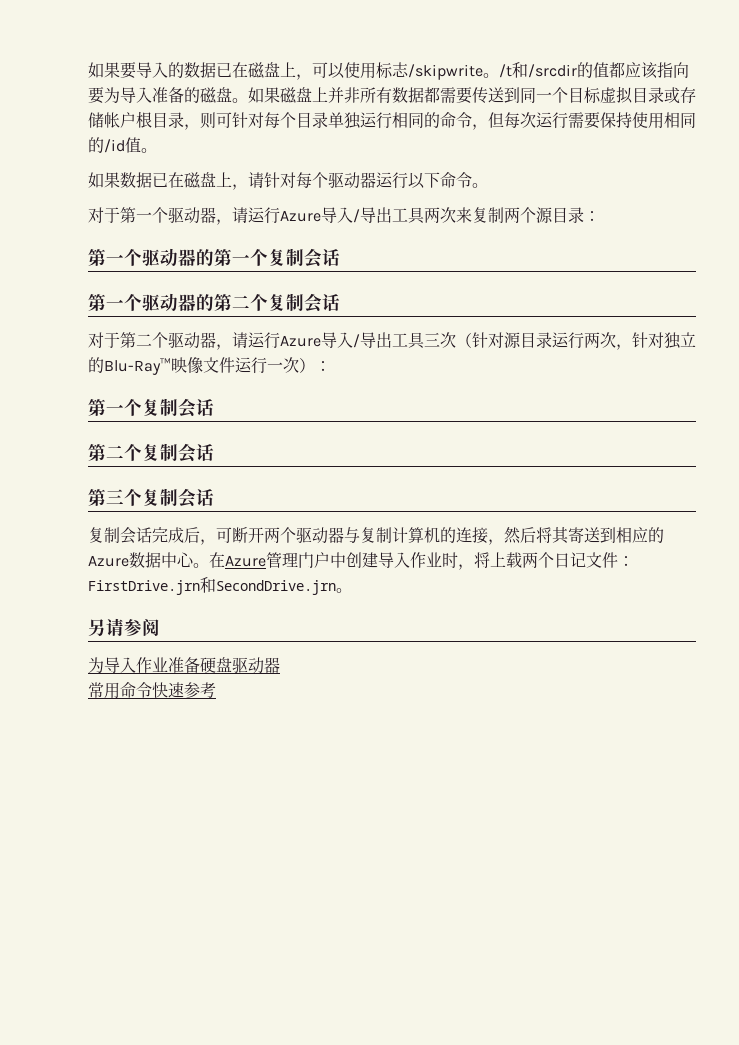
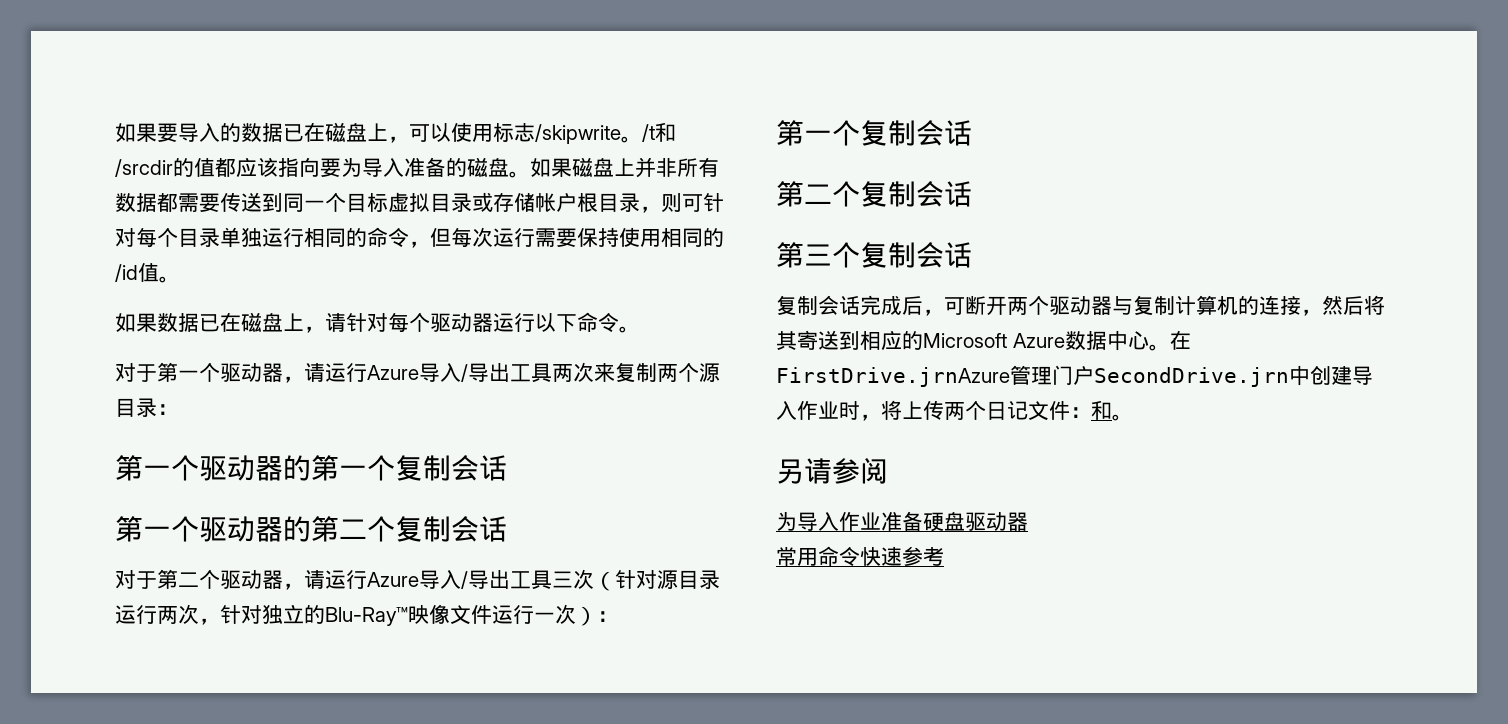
(664, 535) none -> [923,333,1007,348] Microsoft
[225,555,266,567] Azure -> [776,367,1010,387] FirstDrive.jrnAzure
(330, 560) none -> [1094,367,1289,387] SecondDrive.jrn
[506,552,522,568] 载 -> [923,400,944,420] 传
[88,577,336,595] FirstDrive.jrn和SecondDrive.jrn -> [1091,400,1112,420] 和

